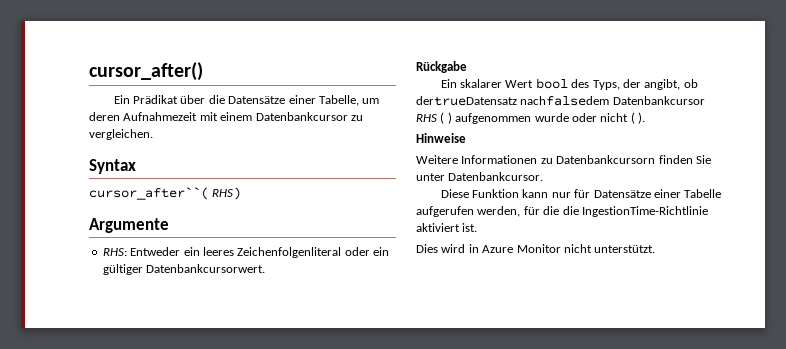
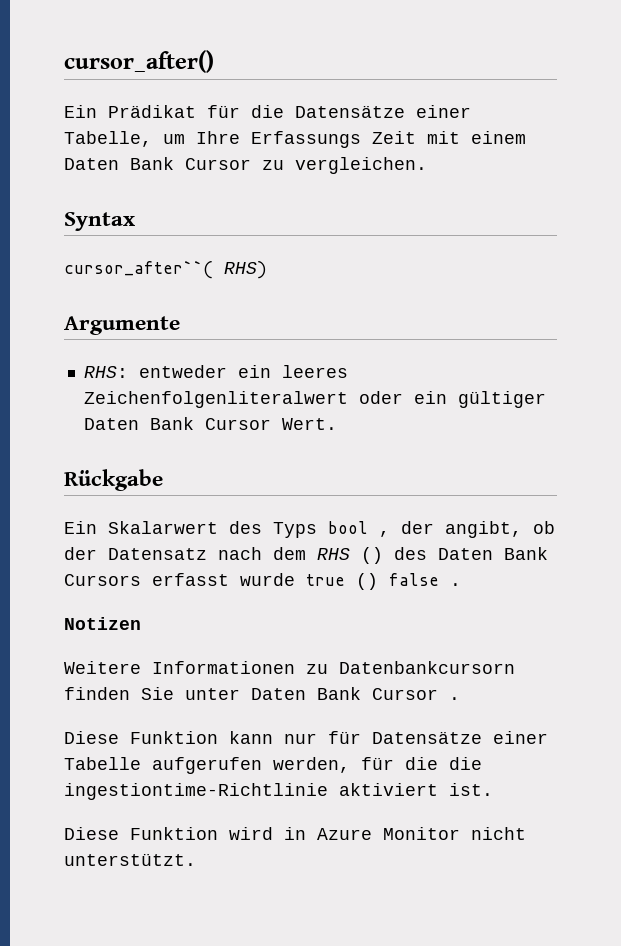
[180,95,206,104] über -> [207,105,240,118] für
[89,112,348,121] deren Aufnahmezeit mit einem Datenbankcursor -> [196,131,526,148] [64,157,251,170] Ihre Erfassungs Zeit mit einem Daten Bank Cursor
[130,247,181,256] Entweder -> [138,365,227,378] entweder
[237,247,342,258] Zeichenfolgenliteral -> [83,391,348,408] Zeichenfolgenliteralwert
[146,264,266,273] [416,61,467,73] [440,78,698,90] [416,96,705,106] [416,112,645,124] [416,133,466,143] Datenbankcursorwert. // Rückgabe // Ein skalarer Wert bool des Typs, der angibt, ob dertrueDatensatz nachfalsedem Datenbankcursor RHS ( ) aufgenommen wurde oder nicht ( ). // Hinweise -> [83,417,337,430] [64,469,163,491] [64,521,555,538] [64,547,548,564] [64,573,461,590] [64,617,141,630] Daten Bank Cursor Wert. // Rückgabe // Ein Skalarwert des Typs bool , der angibt, ob der Datensatz nach dem RHS () des Daten Bank Cursors erfasst wurde true () false . // Notizen
[448,172,544,181] Datenbankcursor. -> [251,687,460,700] Daten Bank Cursor .
[581,206,708,217] IngestionTime-Richtlinie -> [64,783,328,800] ingestiontime-Richtlinie
[416,244,438,253] Dies -> [64,827,218,840] Diese Funktion

